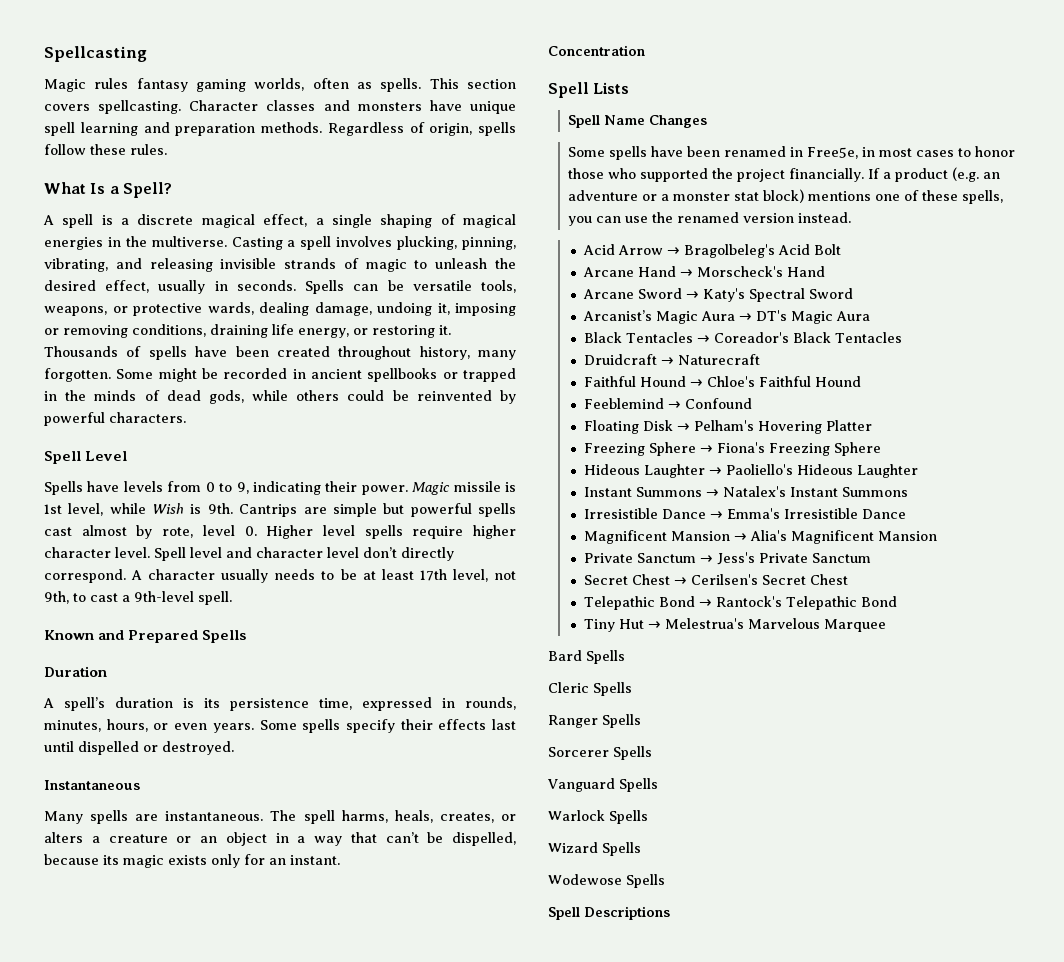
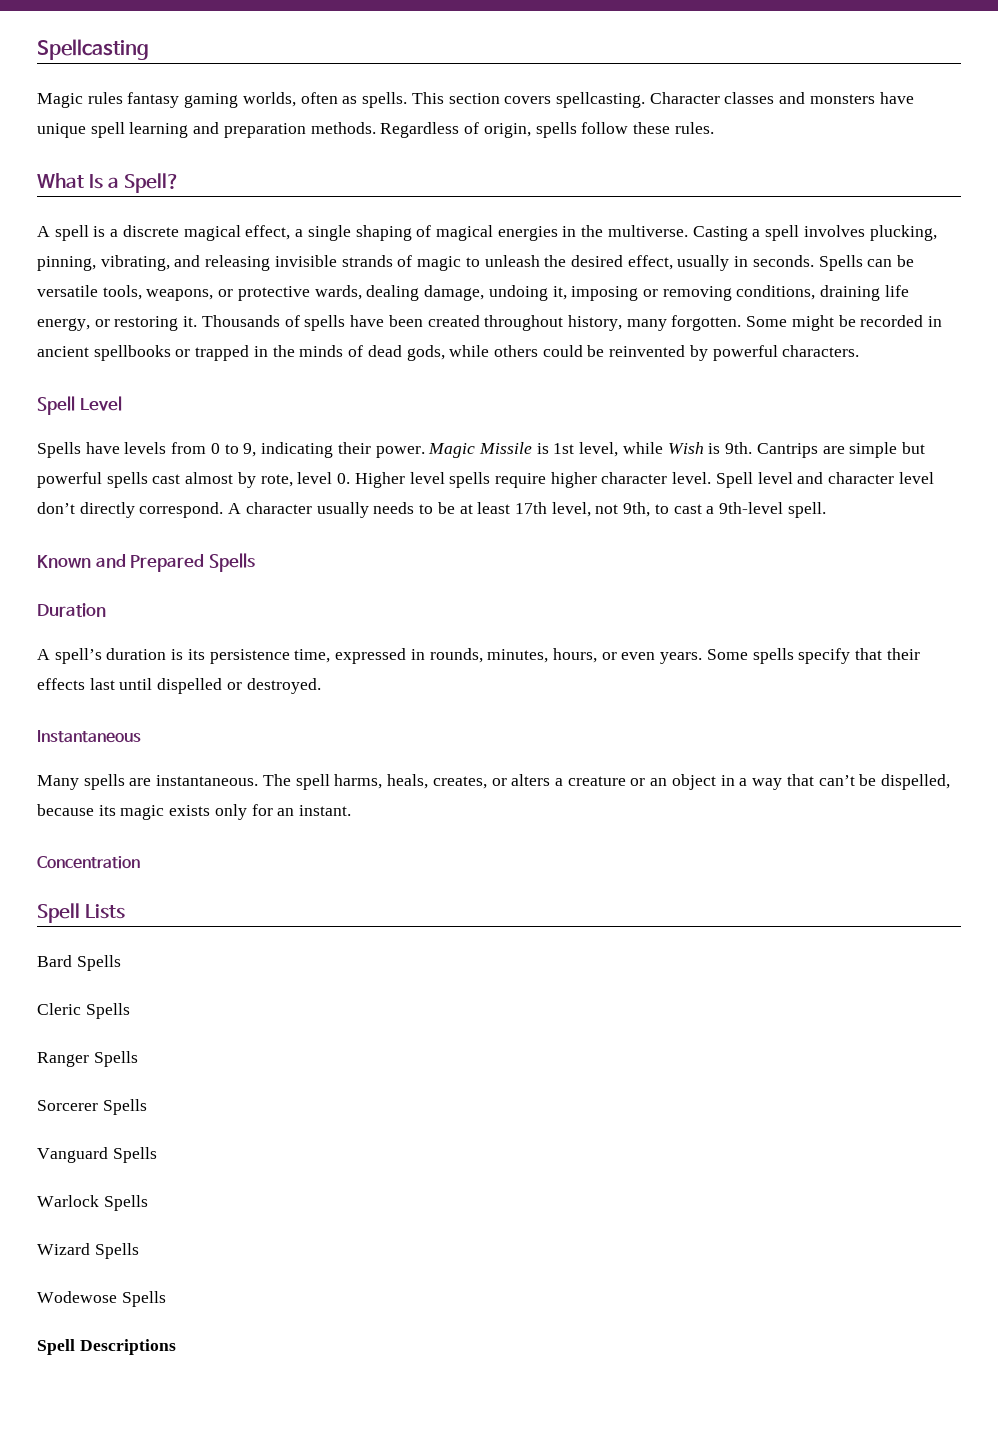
[453,481,501,492] missile -> [478,442,532,454] Missile
(395, 726) none -> [855,648,883,660] that
[567,115,707,128] [567,146,1015,160] [567,167,1000,182] [567,189,1003,204] [567,212,851,226] [582,244,841,258] [582,266,825,277] [582,288,853,302] [582,310,870,324] [583,332,902,343] [583,354,760,365] [583,376,861,387] [583,398,752,409] [583,420,872,434] [583,442,881,456] [583,464,918,478] [583,486,908,497] [583,508,906,519] [583,530,937,544] [583,552,871,565] [583,574,848,585] [583,596,897,610] [583,618,886,632] // Spell Name Changes // Some spells have been renamed in Free5e, in most cases to honor those who supported the project financially. If a product (e.g. an adventure or a monster stat block) mentions one of these spells, you can use the renamed version instead. // Acid Arrow → Bragolbeleg's Acid Bolt // Arcane Hand → Morscheck's Hand // Arcane Sword → Katy's Spectral Sword // Arcanist’s Magic Aura → DT's Magic Aura // Black Tentacles → Coreador's Black Tentacles // Druidcraft → Naturecraft // Faithful Hound → Chloe's Faithful Hound // Feeblemind → Confound // Floating Disk → Pelham's Hovering Platter // Freezing Sphere → Fiona's Freezing Sphere // Hideous Laughter → Paoliello's Hideous Laughter // Instant Summons → Natalex's Instant Summons // Irresistible Dance → Emma's Irresistible Dance // Magnificent Mansion → Alia's Magnificent Mansion // Private Sanctum → Jess's Private Sanctum // Secret Chest → Cerilsen's Secret Chest // Telepathic Bond → Rantock's Telepathic Bond // Tiny Hut → Melestrua's Marvelous Marquee -> (125, 911) none

